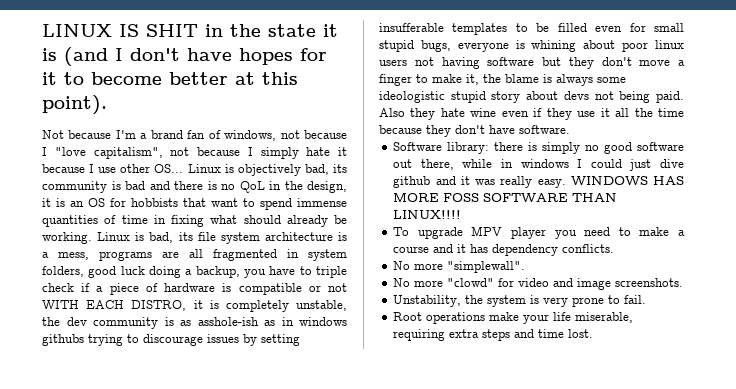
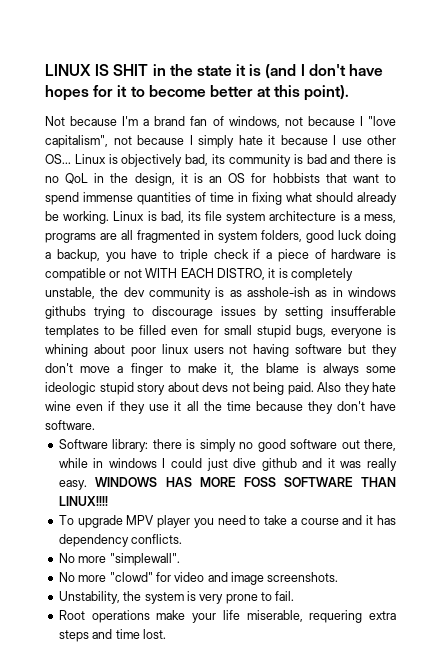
[379,91,445,103] ideologistic -> [45,382,96,395] ideologic
[639,227,670,236] make -> [264,515,288,525] take
[393,329,446,341] requiring -> [309,610,363,623] requering

